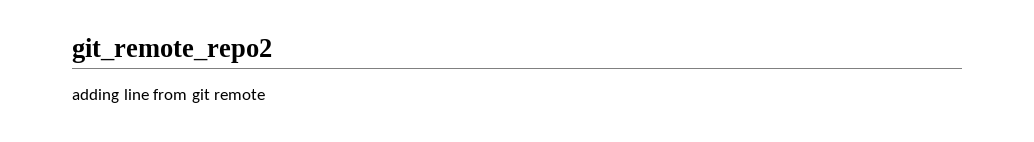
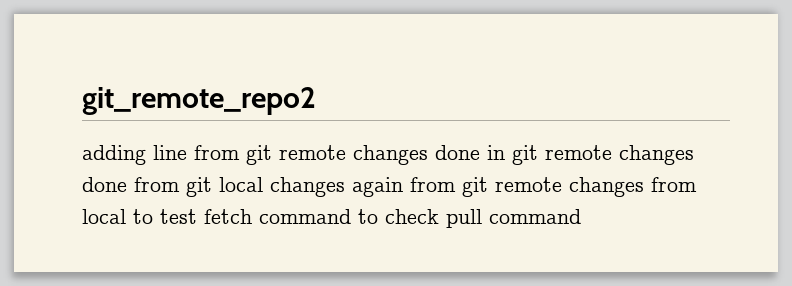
(266, 94) none -> [353,145,694,165] [82,177,697,197] [82,209,581,228] changes done in git remote changes done from git local changes again from git remote changes from local to test fetch command to check pull command

